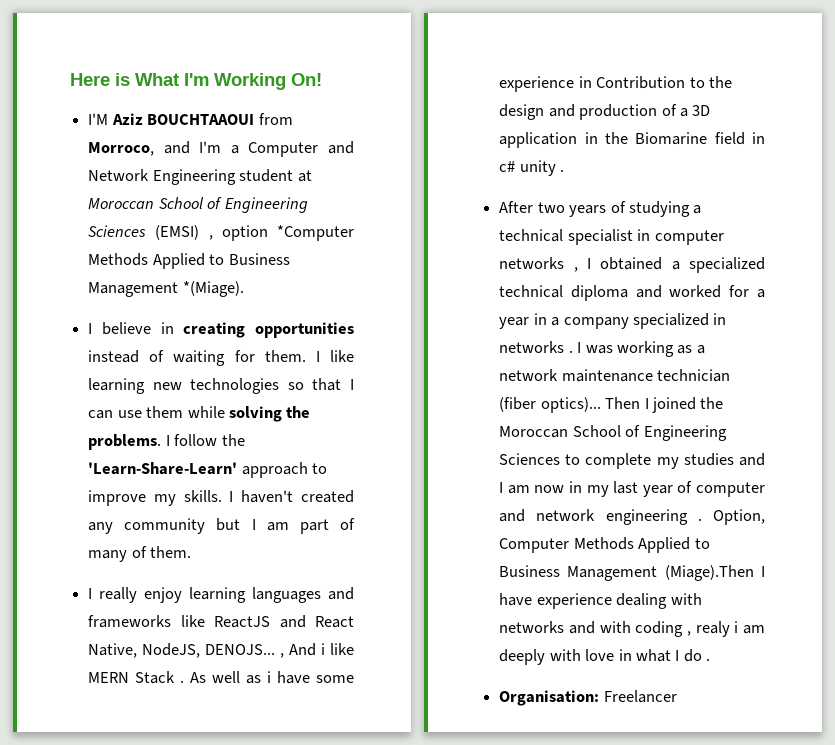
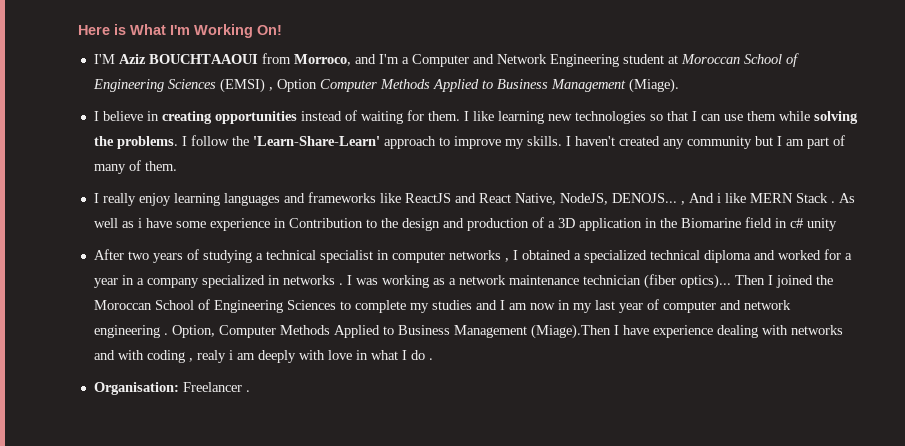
[221,225,354,241] [88,253,290,269] [88,281,244,297] option *Computer Methods Applied to Business Management *(Miage). -> [276,78,679,93] Option Computer Methods Applied to Business Management (Miage).
[560,169,565,172] . -> (837, 224) none
(677, 696) none -> [245,390,250,392] .

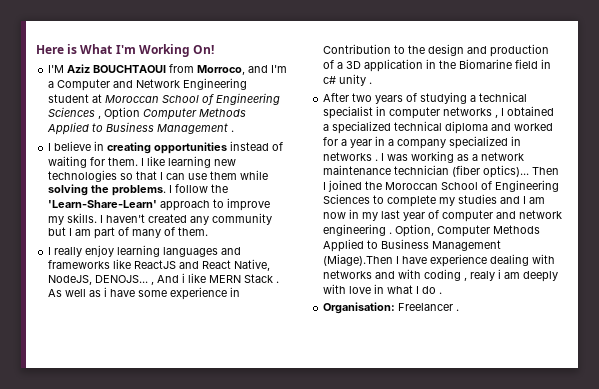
[148,54,258,64] BOUCHTAAOUI -> [93,65,167,73] BOUCHTAOUI
[219,78,265,93] (EMSI) -> (96, 112) none
[628,78,679,93] (Miage). -> [231,130,235,132] .
(837, 224) none -> [369,82,373,84] .

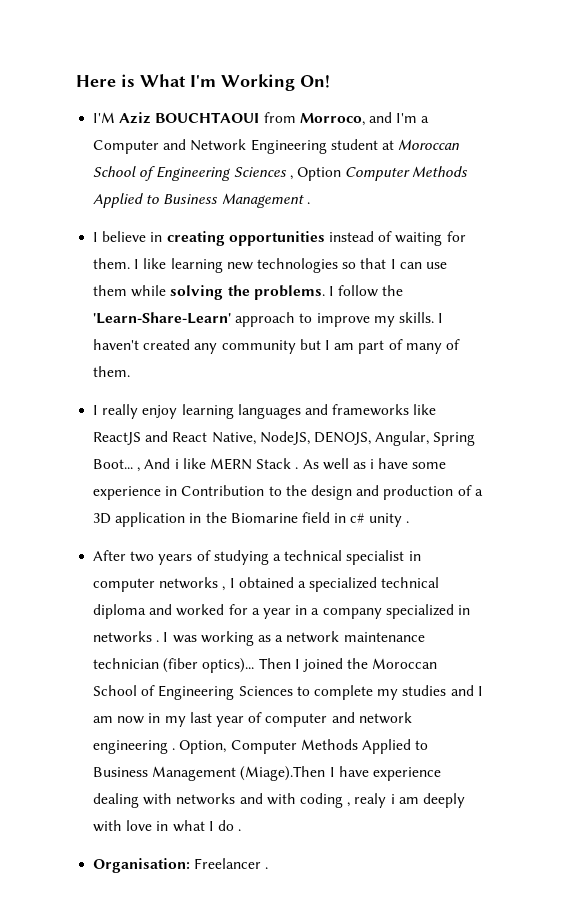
[95,275,149,283] DENOJS... -> [313,431,476,446] [93,459,134,469] DENOJS, Angular, Spring Boot...

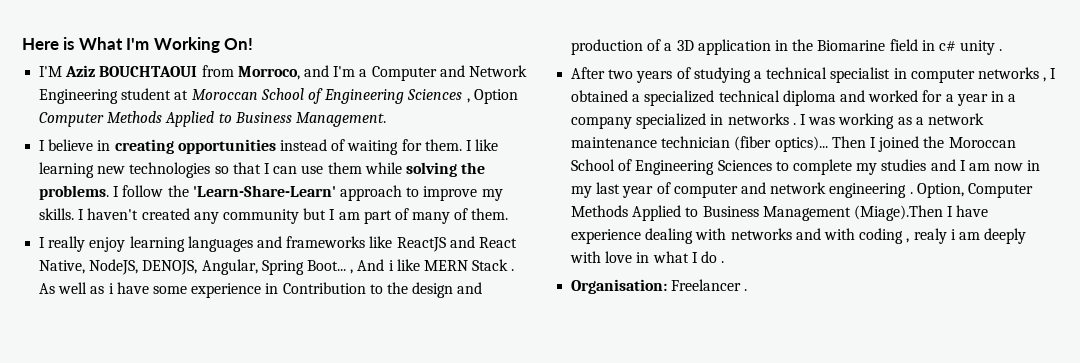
[221,193,310,208] Management . -> [295,112,386,127] Management.

